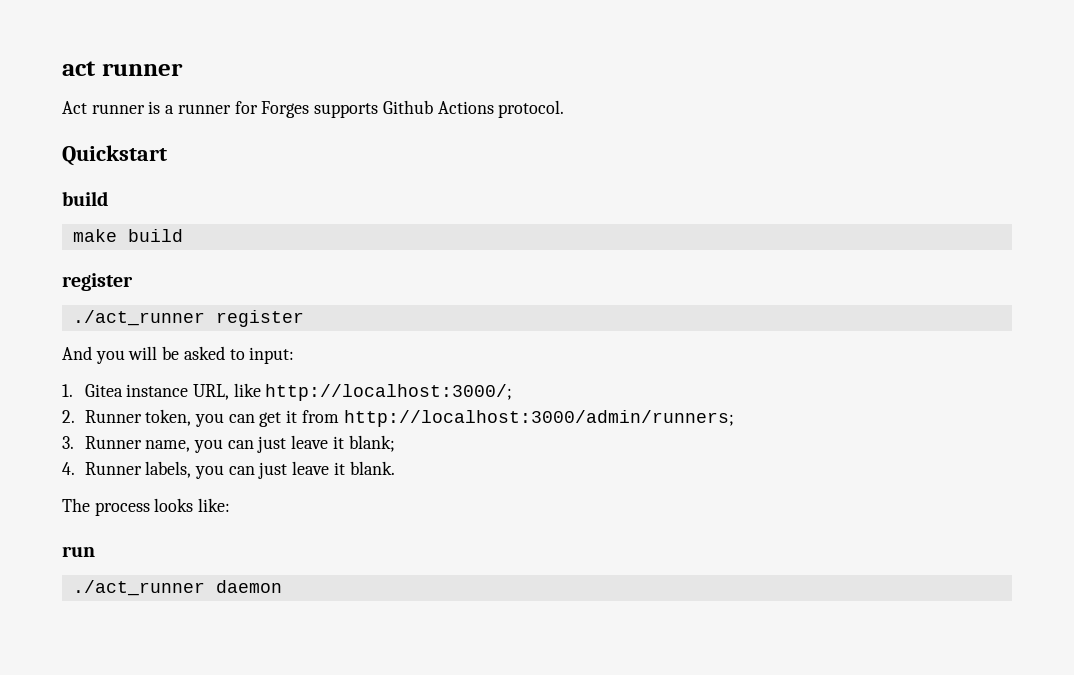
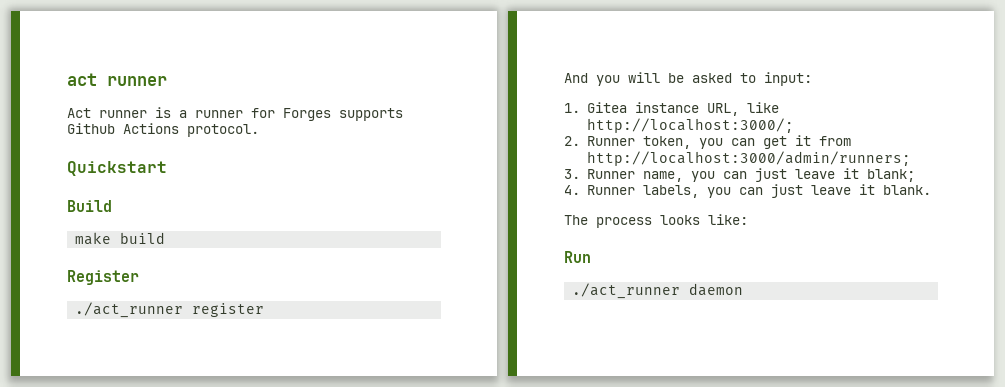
[62,191,108,206] build -> [67,200,112,212] Build
[62,273,133,291] register -> [67,270,139,285] Register
[62,546,95,557] run -> [564,251,591,263] Run

